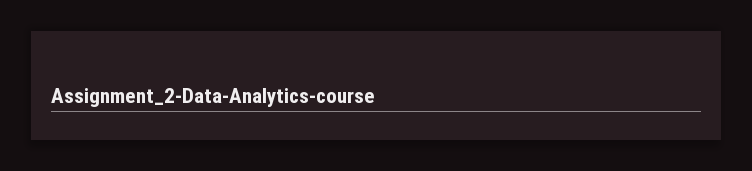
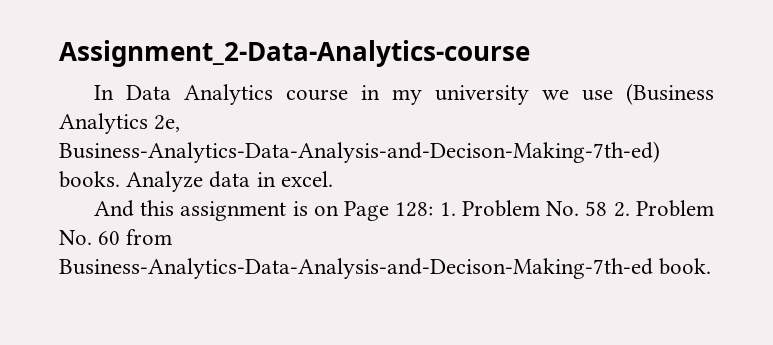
(375, 97) none -> [93,83,714,105] [59,113,181,134] [59,141,660,163] [59,171,333,192] [93,200,715,221] [59,229,173,245] [59,258,712,279] // In Data Analytics course in my university we use (Business Analytics 2e, Business-Analytics-Data-Analysis-and-Decison-Making-7th-ed) books. Analyze data in excel. // And this assignment is on Page 128: 1. Problem No. 58 2. Problem No. 60 from Business-Analytics-Data-Analysis-and-Decison-Making-7th-ed book.

